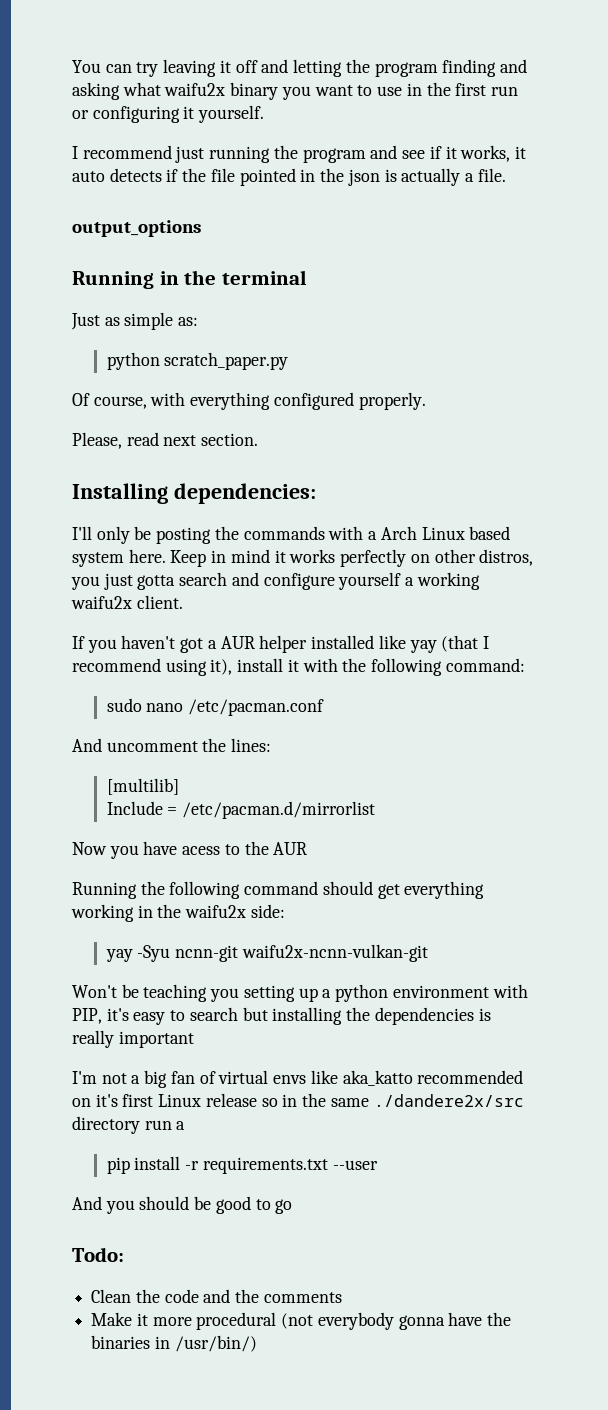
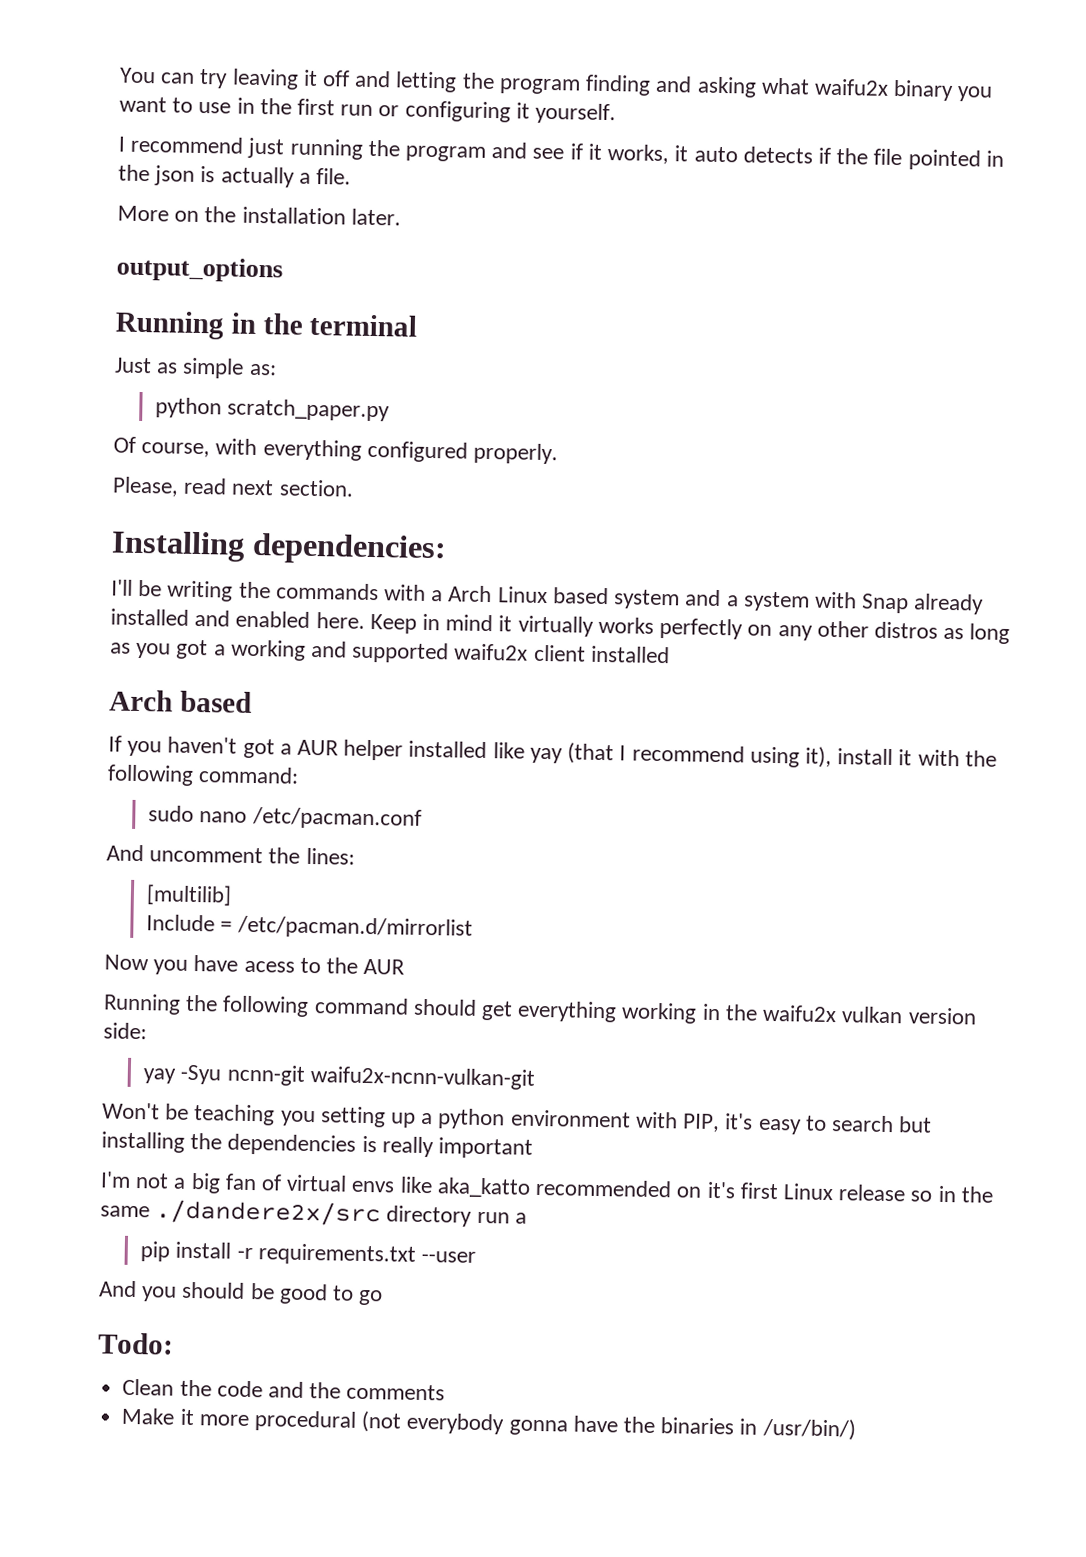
(506, 175) none -> [117,205,401,226] // More on the installation later.
[96,526,212,544] only be posting -> [138,579,234,602] be writing
(124, 559) none -> [685,589,985,615] [110,608,311,628] and a system with Snap already installed and enabled
(286, 556) none -> [517,615,594,637] virtually
[434,549,534,566] [71,572,480,590] [71,595,183,609] other distros, you just gotta search and configure yourself a working waifu2x client. -> [777,620,1011,645] [110,639,670,664] [109,689,252,713] any other distros as long as you got a working and supported waifu2x client installed // Arch based
(247, 911) none -> [841,1006,977,1025] vulkan version

